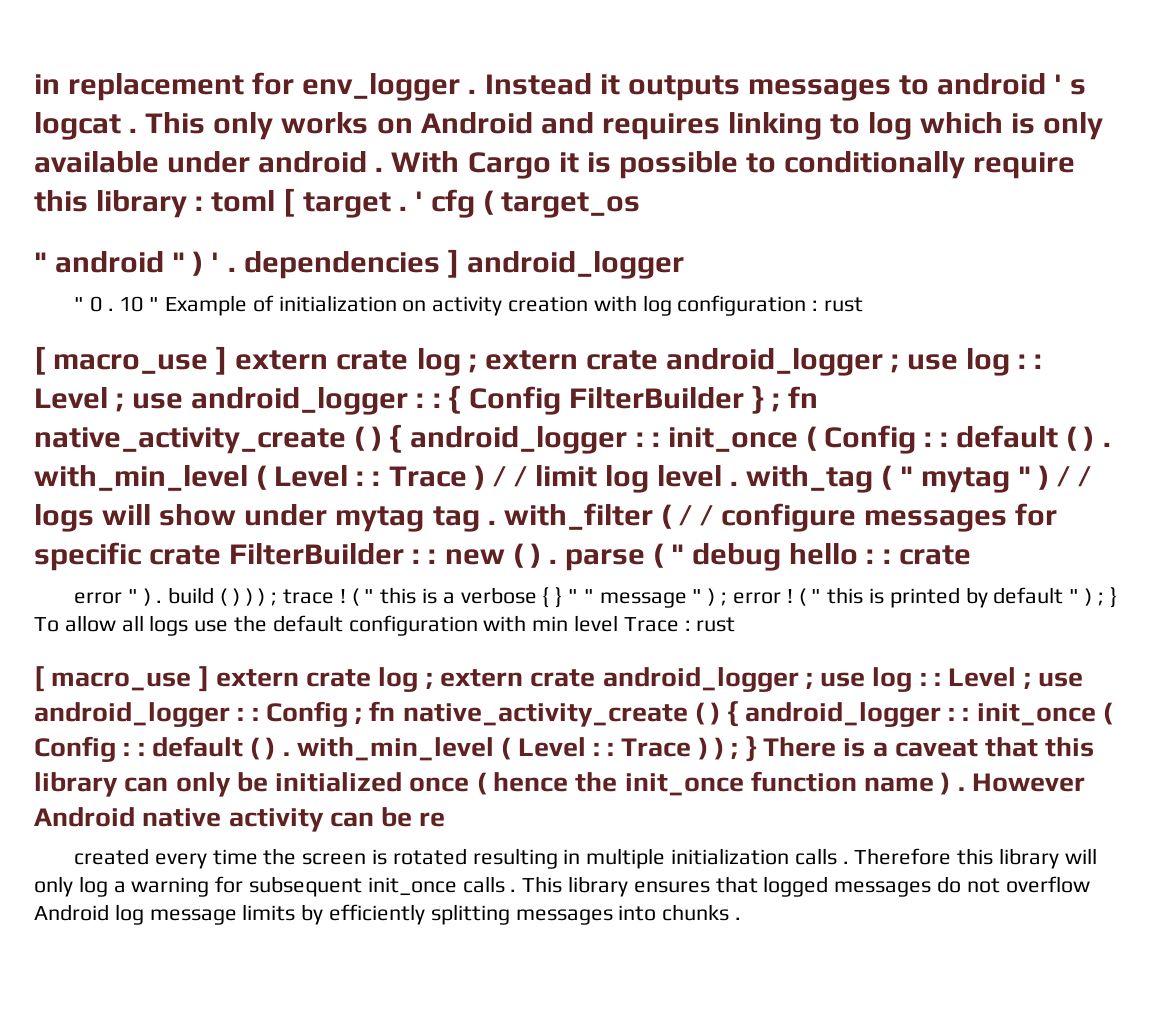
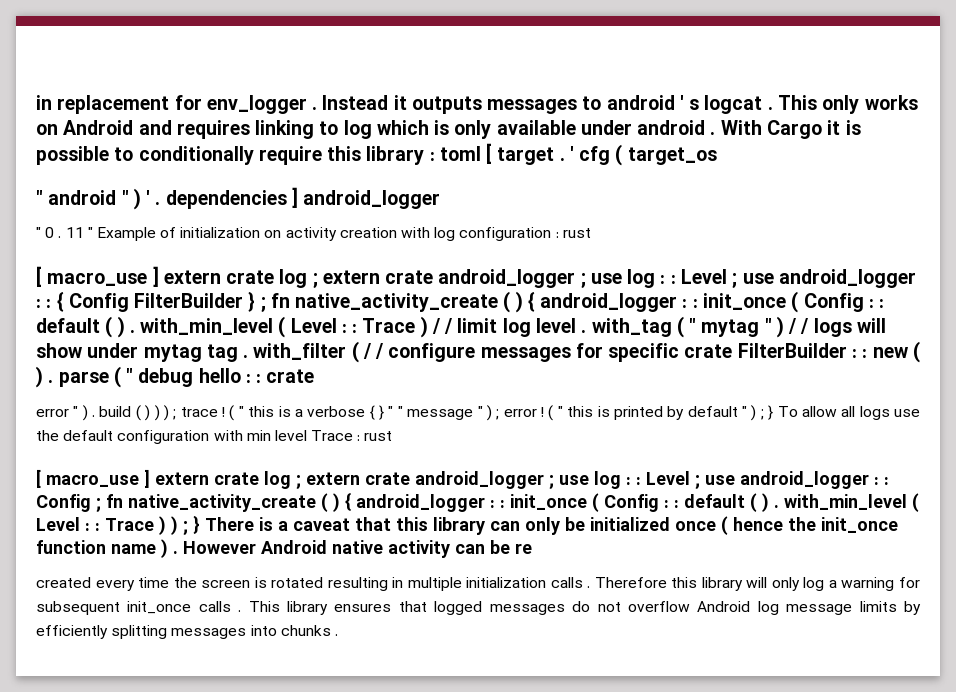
[119,296,144,312] 10 -> [65,227,84,238] 11

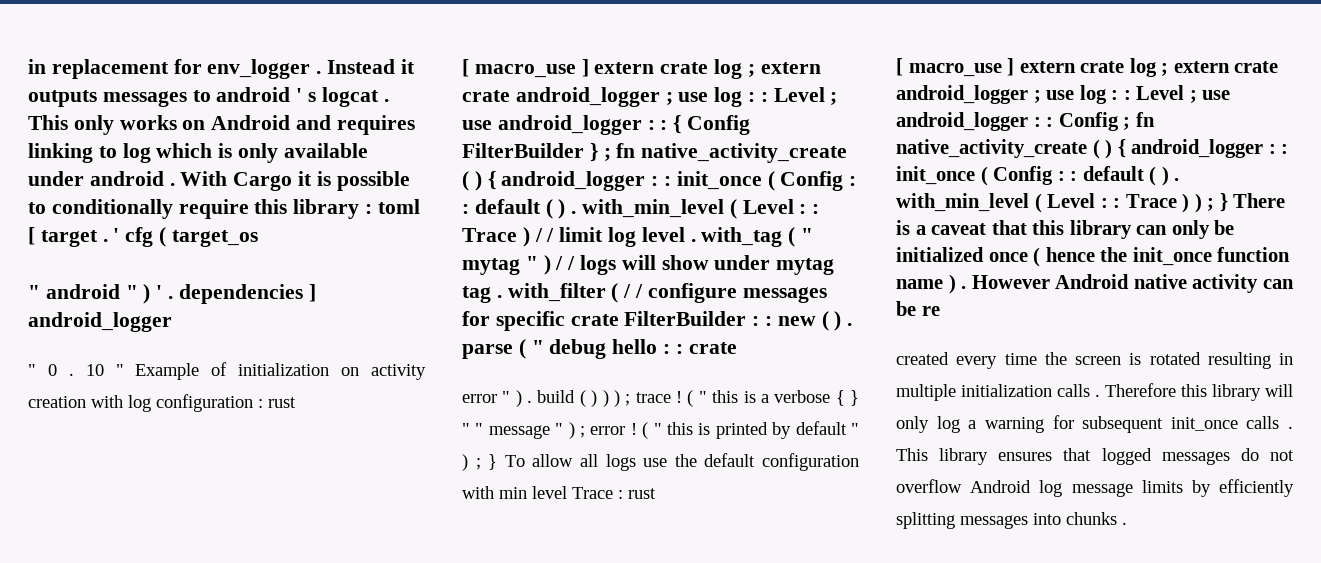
[65,227,84,238] 11 -> [85,364,104,376] 10

